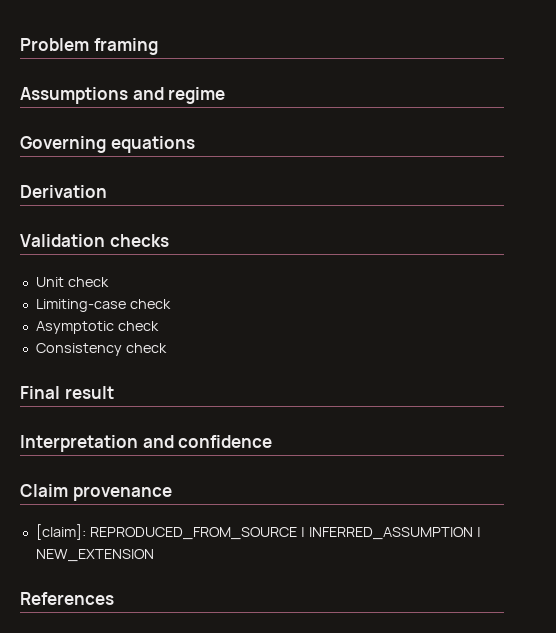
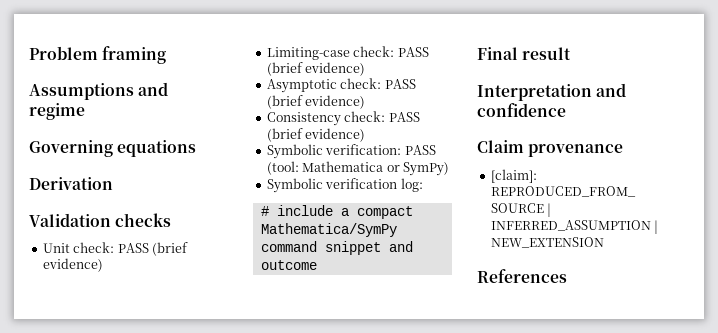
[67,277,109,287] [35,299,171,312] [35,321,159,334] [35,343,167,356] check // Limiting-case check // Asymptotic check // Consistency check -> [73,242,188,256] [42,258,103,272] [266,46,429,60] [266,62,366,76] [266,78,416,93] [266,95,366,109] [266,111,420,126] [266,128,366,142] [266,144,436,159] [266,161,449,176] [266,178,423,193] [260,205,413,219] [260,223,397,237] [260,241,413,255] [260,260,317,270] check: PASS (brief evidence) // Limiting-case check: PASS (brief evidence) // Asymptotic check: PASS (brief evidence) // Consistency check: PASS (brief evidence) // Symbolic verification: PASS (tool: Mathematica or SymPy) // Symbolic verification log: // # include a compact Mathematica/SymPy command snippet and outcome

